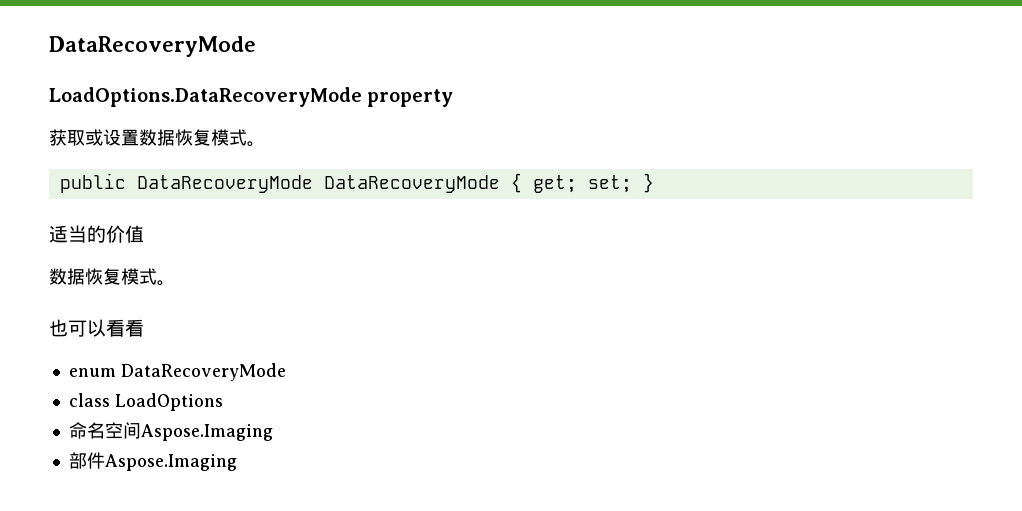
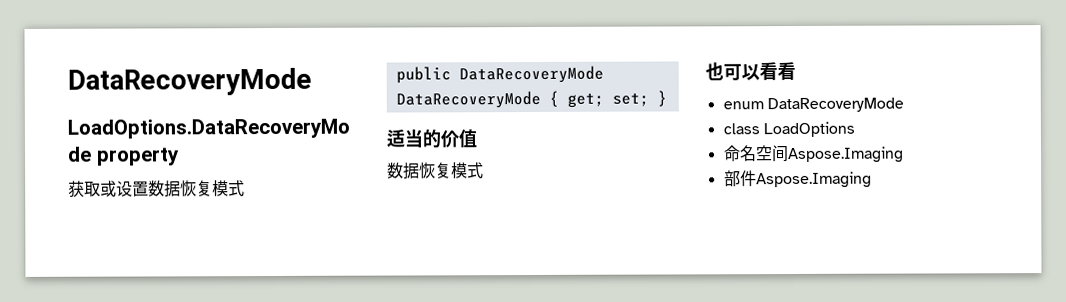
[247,141,265,147] 。 -> (245, 188) none
[157,280,175,286] 。 -> (484, 170) none

